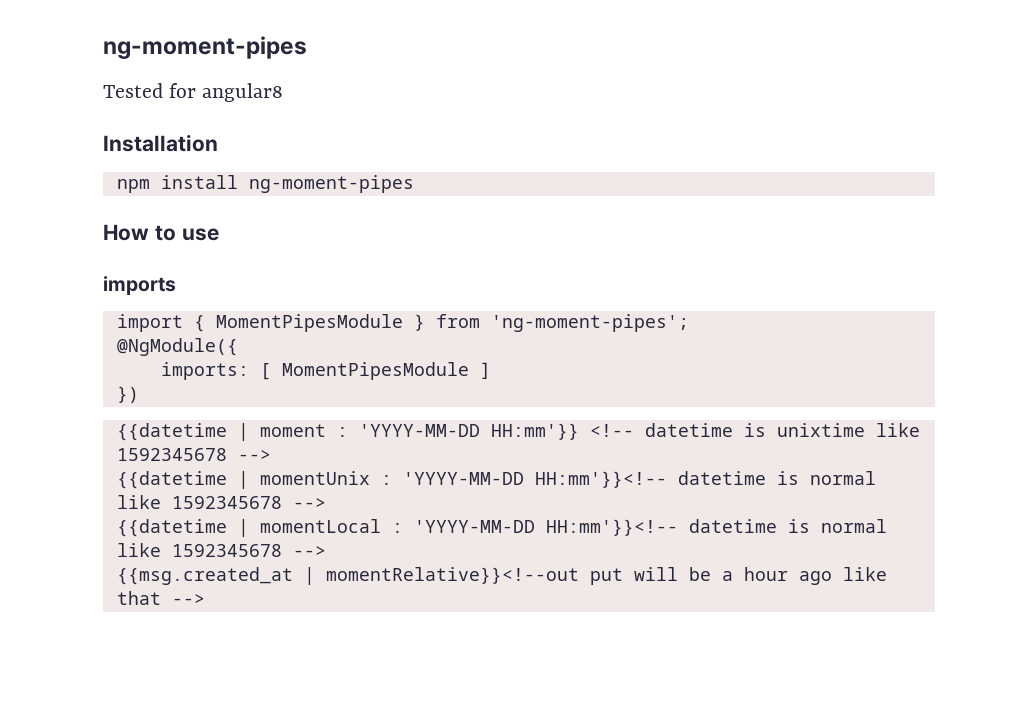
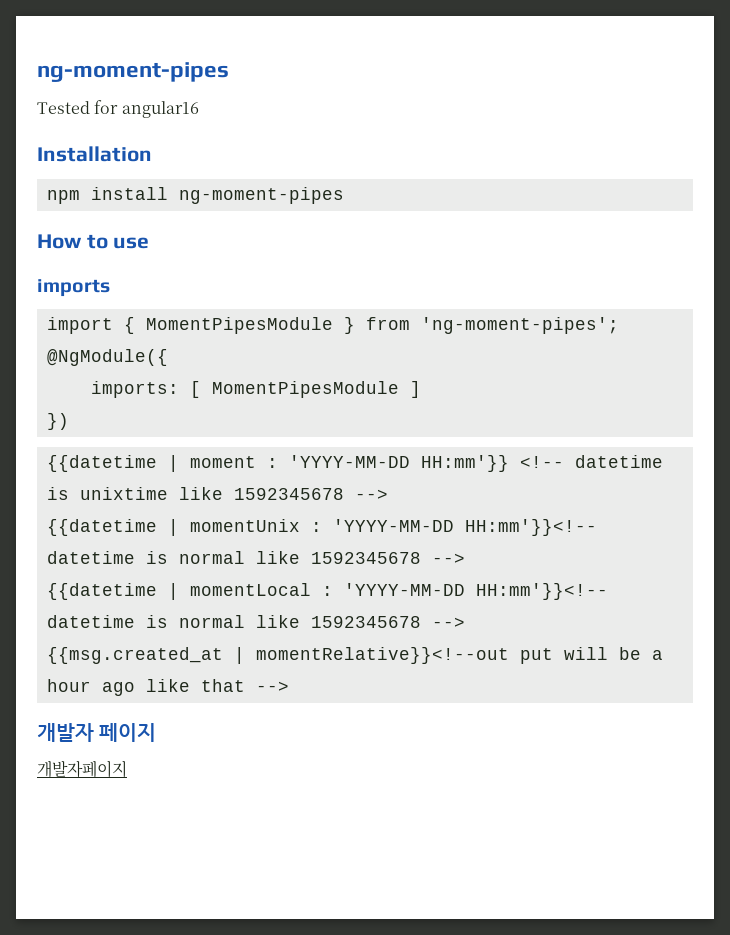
[202,83,284,102] angular8 -> [121,101,199,118] angular16
(205, 599) none -> [37,723,157,742] [37,760,127,778] // 개발자 페이지 // 개발자페이지

